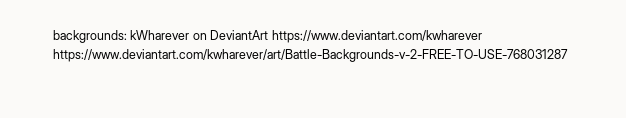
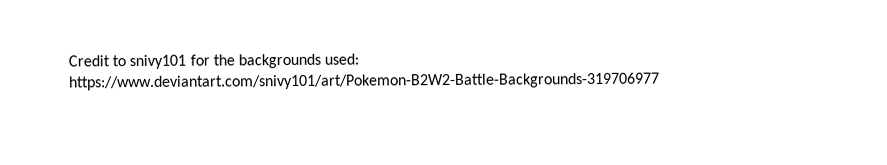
[53,30,482,43] [53,49,568,62] backgrounds: kWharever on DeviantArt https://www.deviantart.com/kwharever https://www.deviantart.com/kwharever/art/Battle-Backgrounds-v-2-FREE-TO-USE-768031287 -> [68,53,360,70] [68,72,660,91] Credit to snivy101 for the backgrounds used: https://www.deviantart.com/snivy101/art/Pokemon-B2W2-Battle-Backgrounds-319706977

